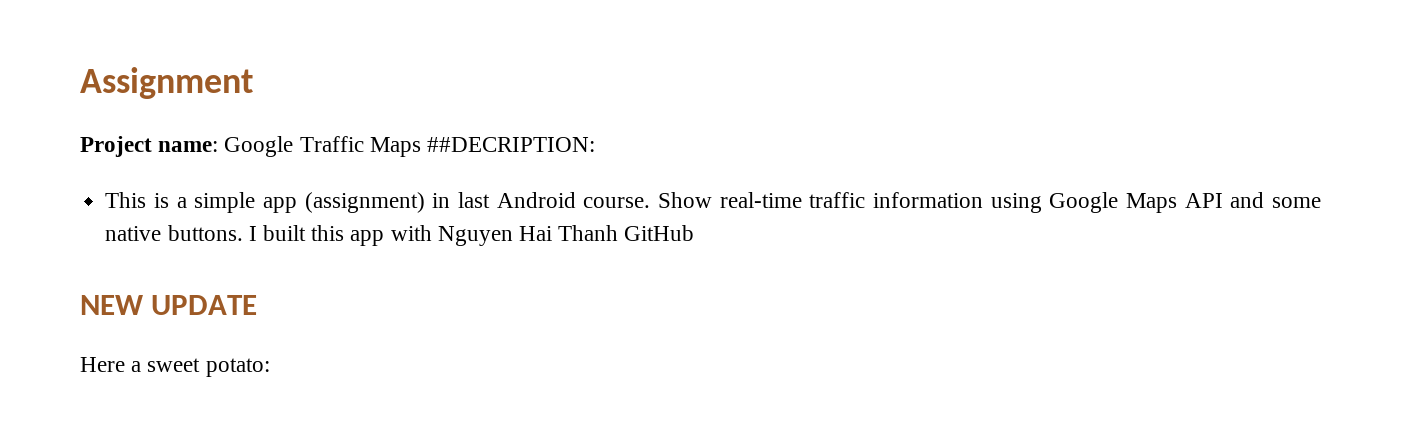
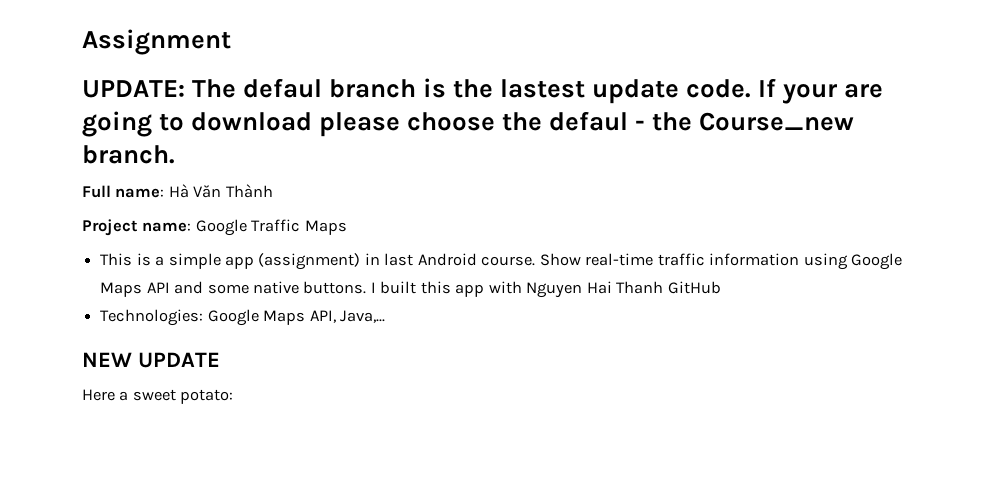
(253, 83) none -> [82,78,884,104] [82,111,855,137] [82,145,175,164] [82,184,273,198] // UPDATE: The defaul branch is the lastest update code. If your are going to download please choose the defaul - the Course_new branch. // Full name: Hà Văn Thành
[427,137,596,152] ##DECRIPTION: -> (347, 227) none
(695, 233) none -> [100,309,385,326] // Technologies: Google Maps API, Java,...

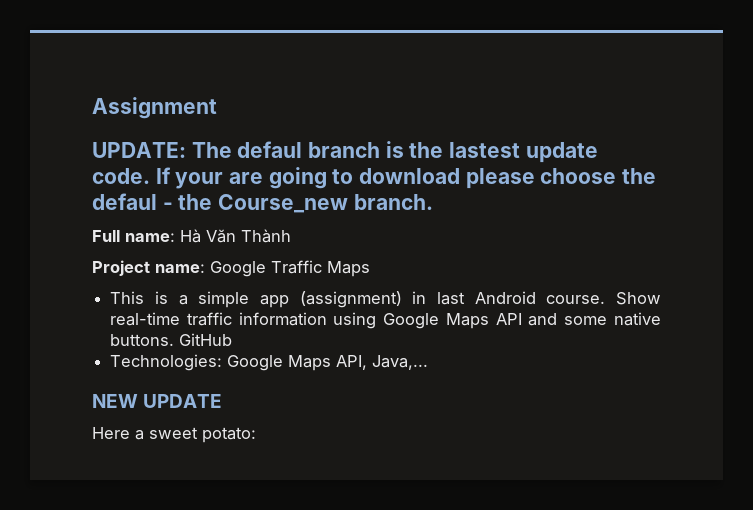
[370,281,664,298] I built this app with Nguyen Hai Thanh -> (175, 340) none

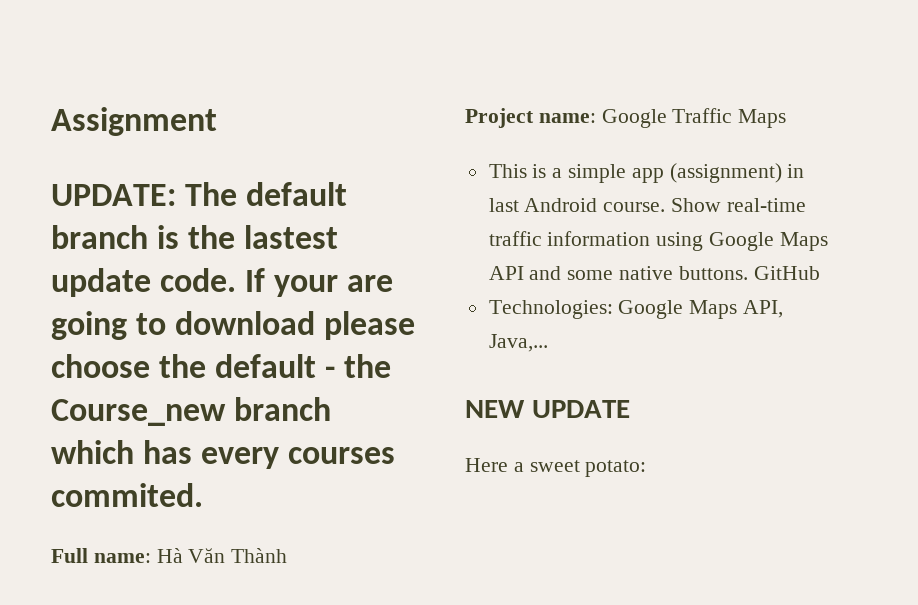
[237,141,303,158] defaul -> [246,182,348,206] default
[92,193,157,210] defaul -> [215,354,317,378] default
[353,194,433,210] branch. -> [234,397,332,421] [51,440,396,469] [51,483,203,507] branch which has every courses commited.

